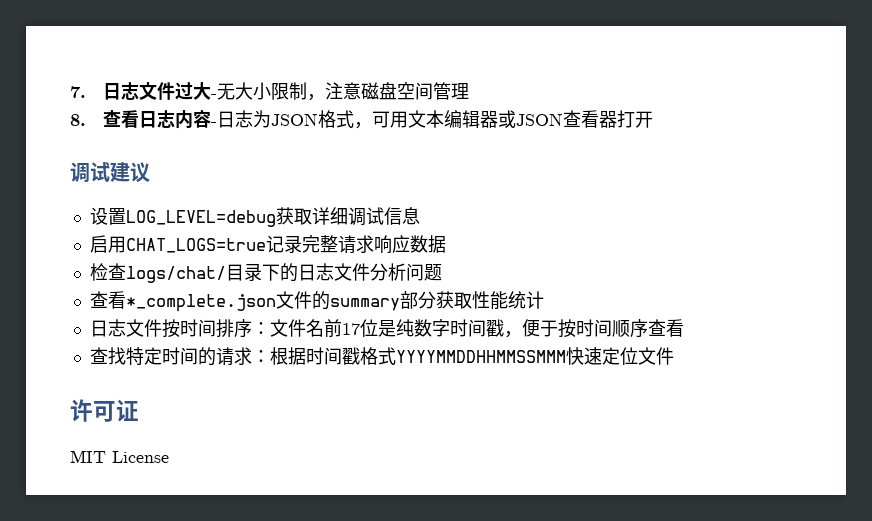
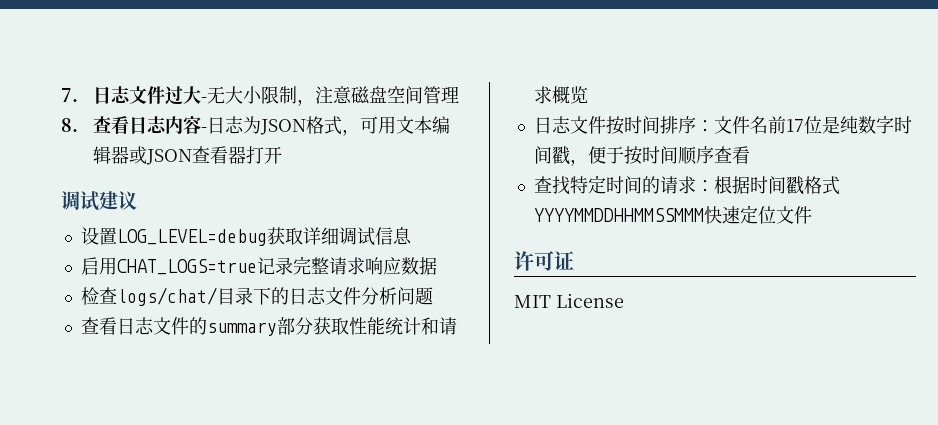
[125,294,276,312] *_complete.json -> [116,317,154,335] 日志
(544, 300) none -> [420,317,457,335] [533,86,588,104] 和请求概览

